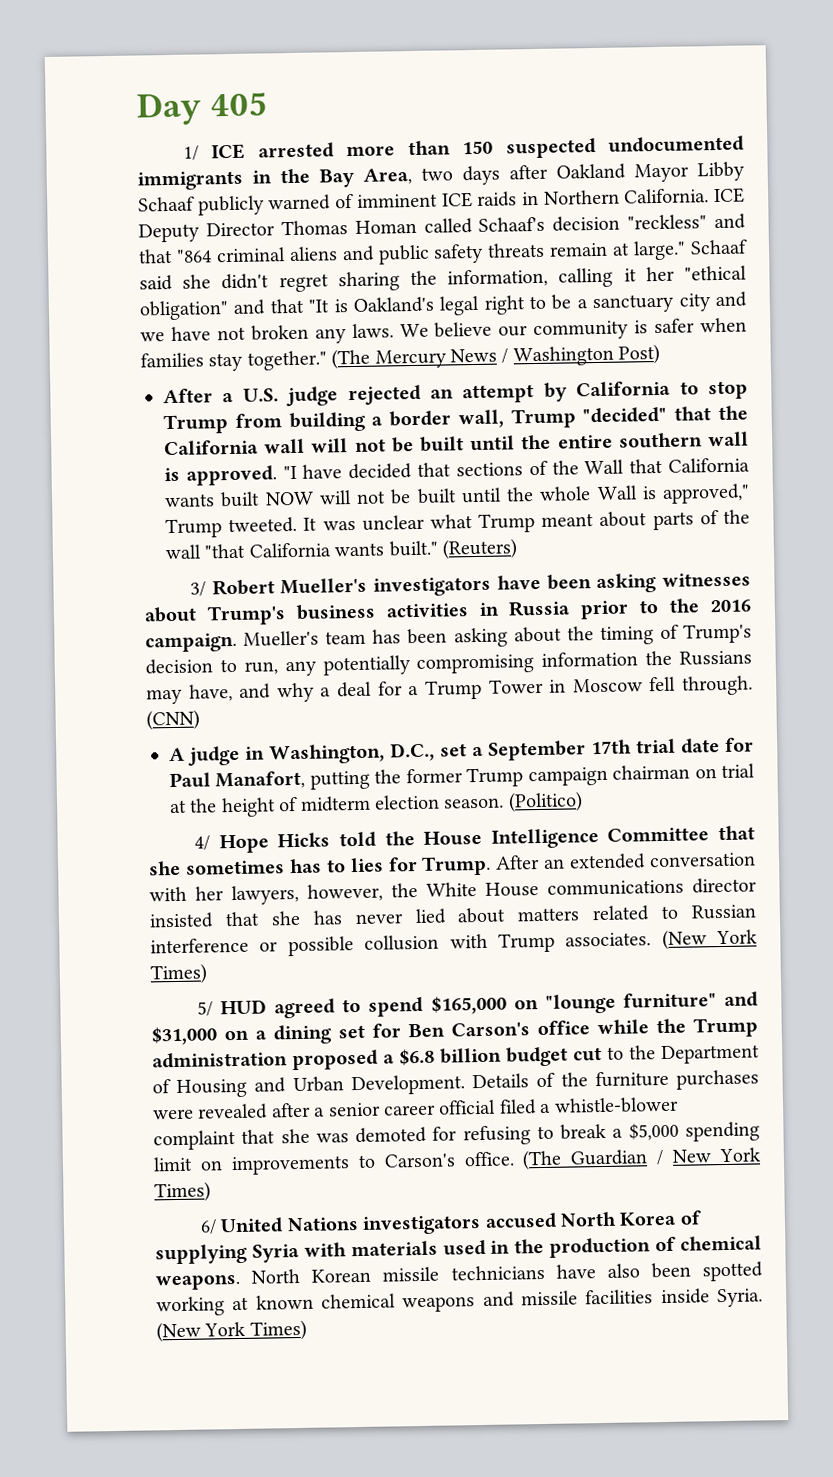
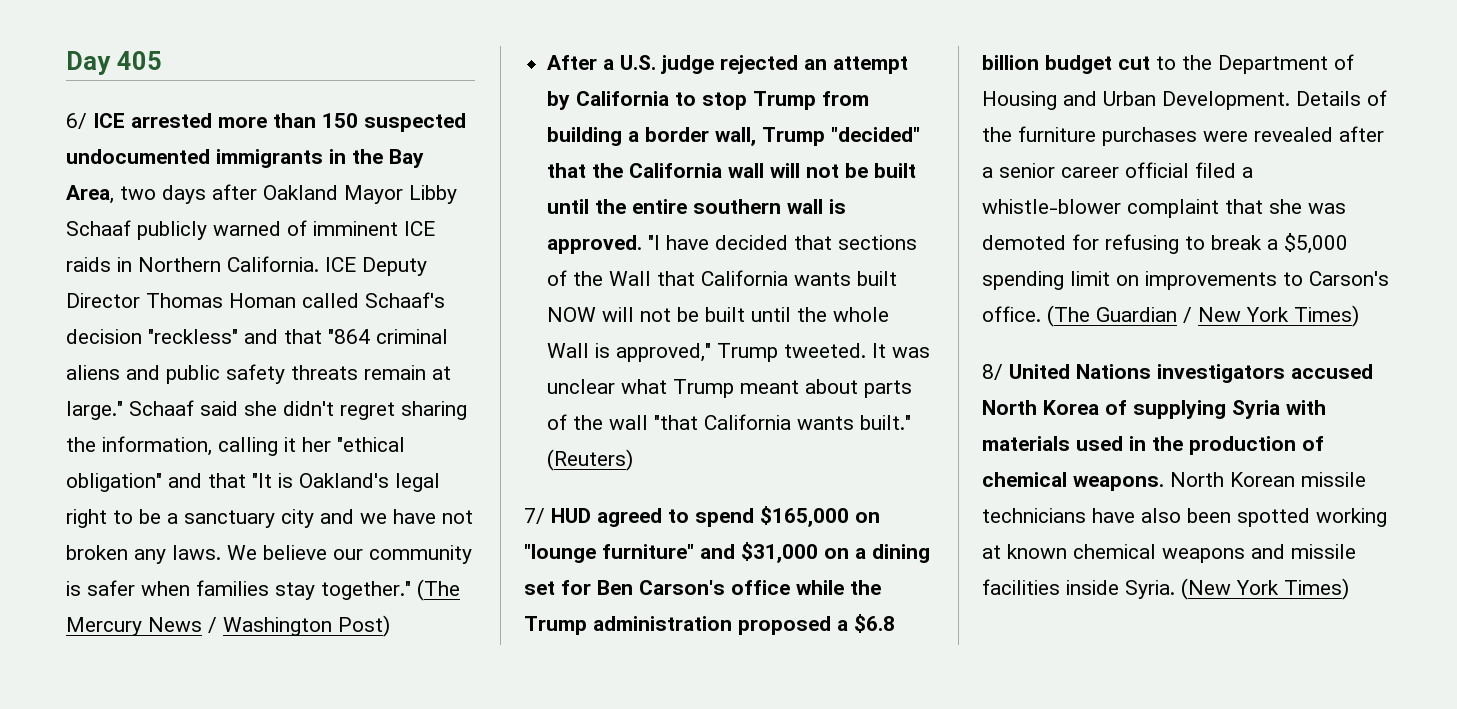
[183,145,200,161] 1/ -> [66,113,87,129] 6/
[190,572,751,597] [144,598,752,626] [145,623,753,653] [145,650,752,677] [146,675,753,705] [146,709,200,731] [169,737,754,766] [169,763,755,790] [169,791,583,818] [194,825,755,854] [148,852,756,876] [149,877,757,906] [149,904,756,929] [150,929,758,957] [150,963,207,985] [197,1001,214,1017] 3/ Robert Mueller's investigators have been asking witnesses about Trump's business activities in Russia prior to the 2016 campaign. Mueller's team has been asking about the timing of Trump's decision to run, any potentially compromising information the Russians may have, and why a deal for a Trump Tower in Moscow fell through. (CNN) // A judge in Washington, D.C., set a September 17th trial date for Paul Manafort, putting the former Trump campaign chairman on trial at the height of midterm election season. (Politico) // 4/ Hope Hicks told the House Intelligence Committee that she sometimes has to lies for Trump. After an extended conversation with her lawyers, however, the White House communications director insisted that she has never lied about matters related to Russian interference or possible collusion with Trump associates. (New York Times) // 5/ -> [524,508,545,524] 7/
[200,1219,218,1235] 6/ -> [982,364,1003,380] 8/

